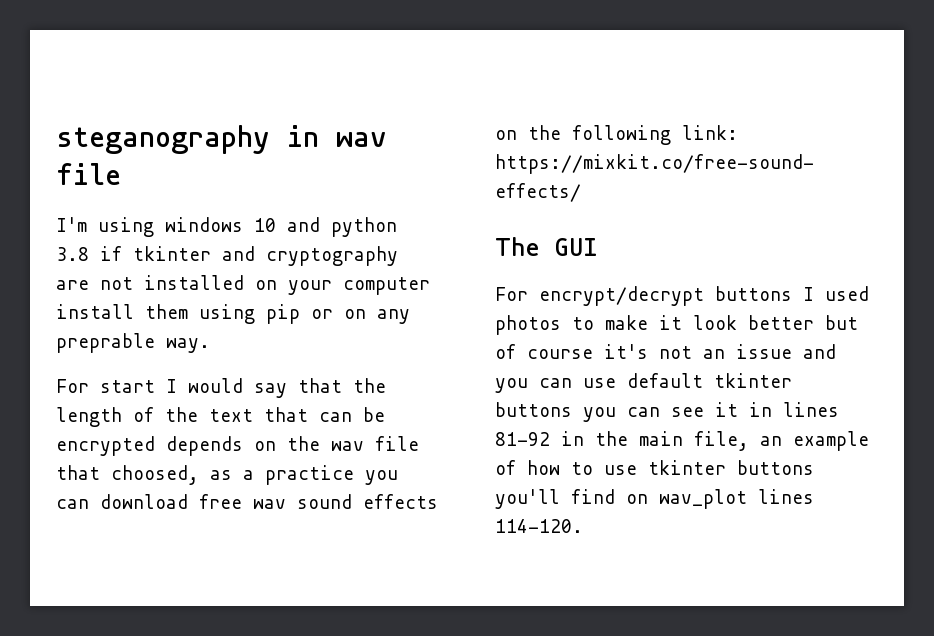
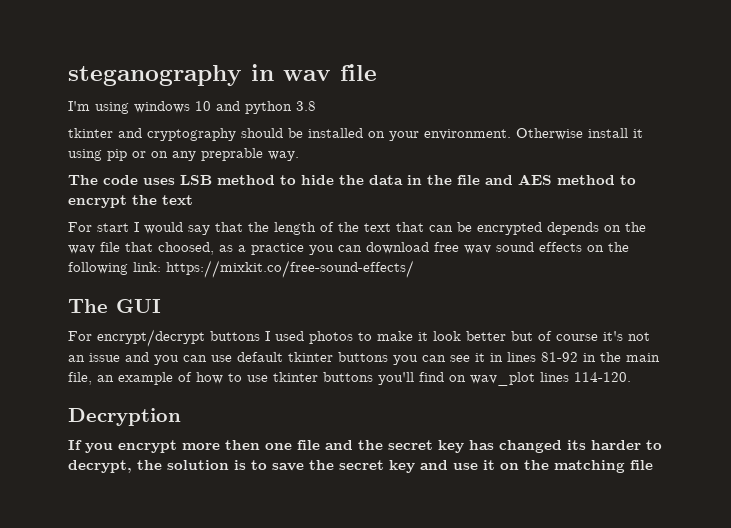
[100,246,122,261] if -> (316, 106) //
[56,277,133,290] are not -> [241,128,303,138] should be
[343,277,430,295] [56,304,188,319] computer install them -> [424,128,643,140] environment. Otherwise install it
(210, 345) none -> [68,174,636,185] [68,195,193,208] // The code uses LSB method to hide the data in the file and AES method to encrypt the text
(583, 526) none -> [68,408,181,426] [68,440,662,453] [68,460,653,473] // Decryption // If you encrypt more then one file and the secret key has changed its harder to decrypt, the solution is to save the secret key and use it on the matching file

